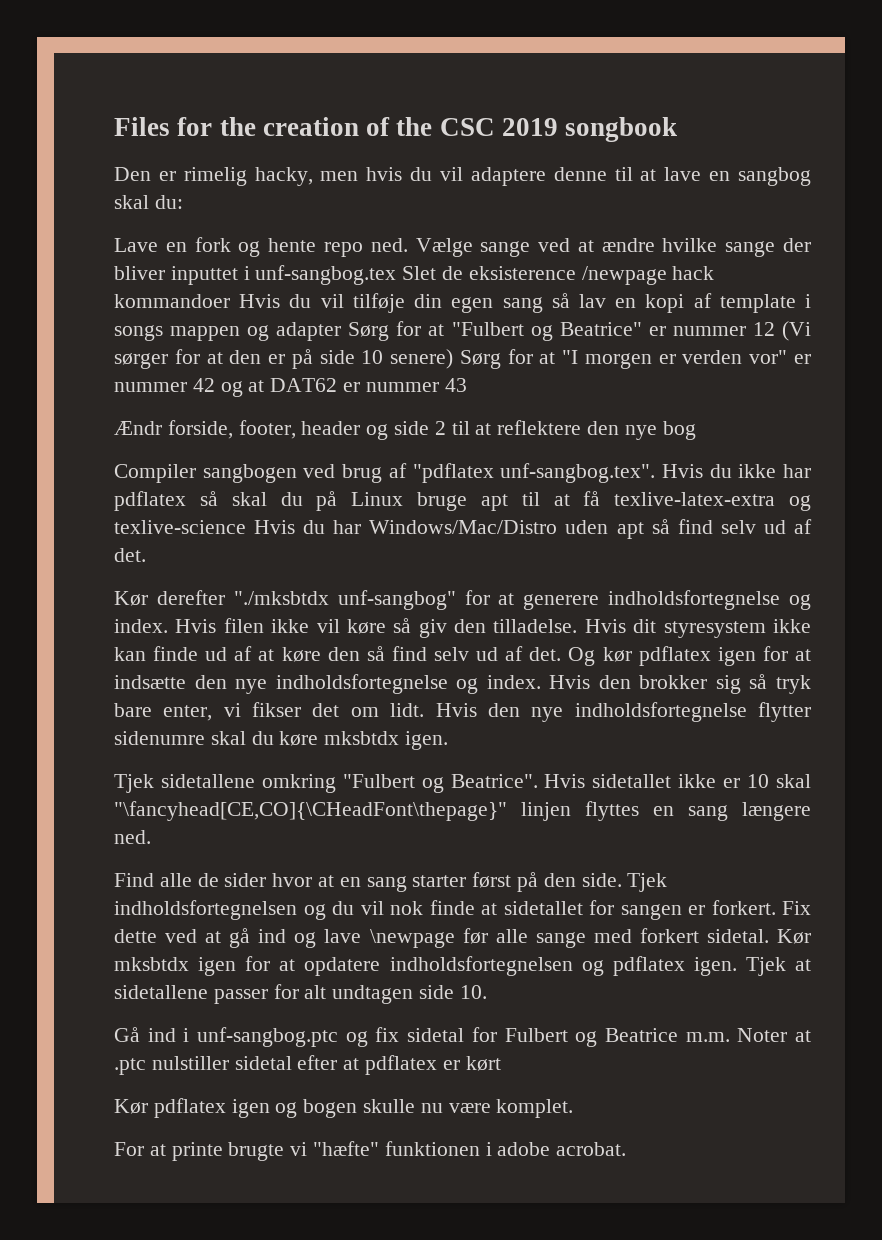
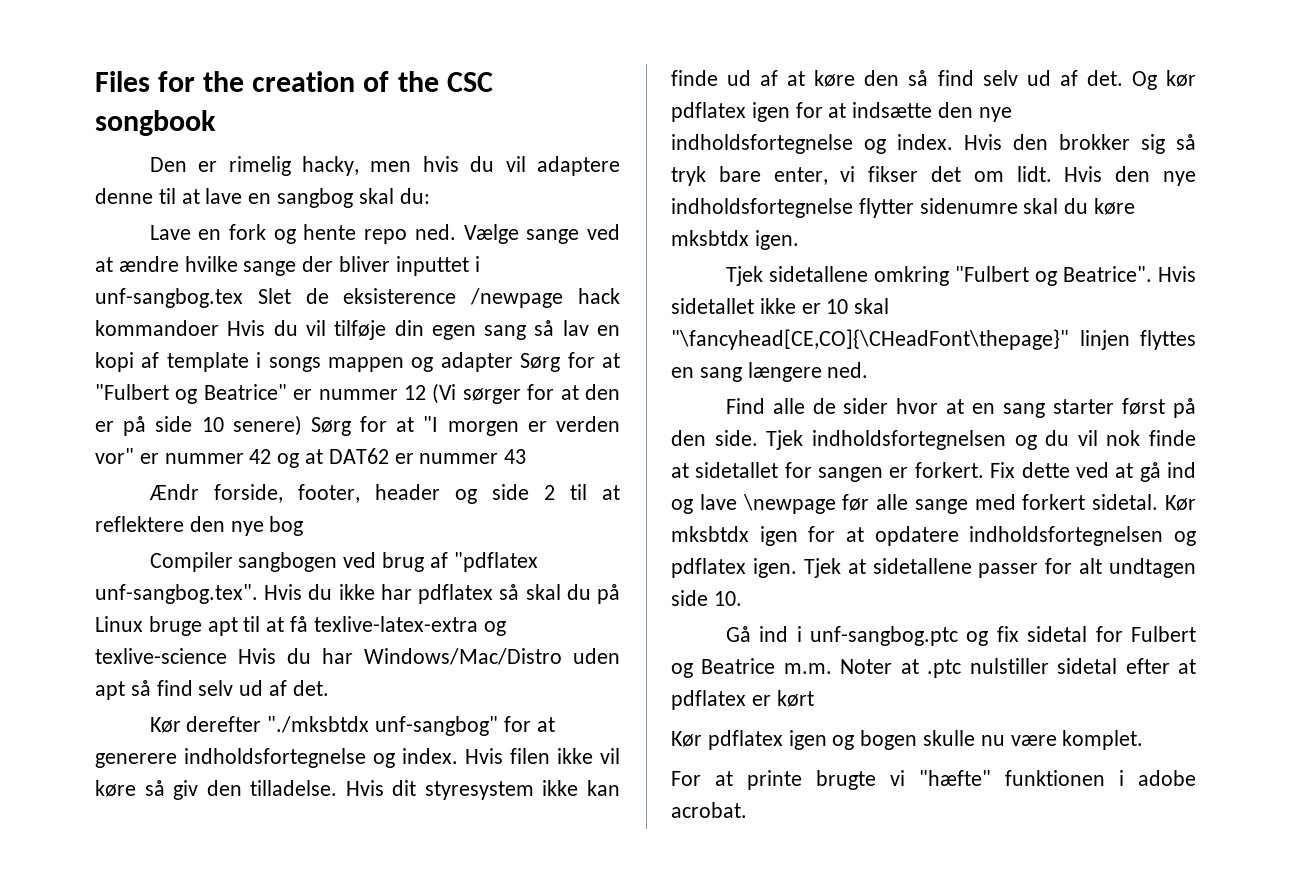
[502,118,559,136] 2019 -> (493, 82) none

